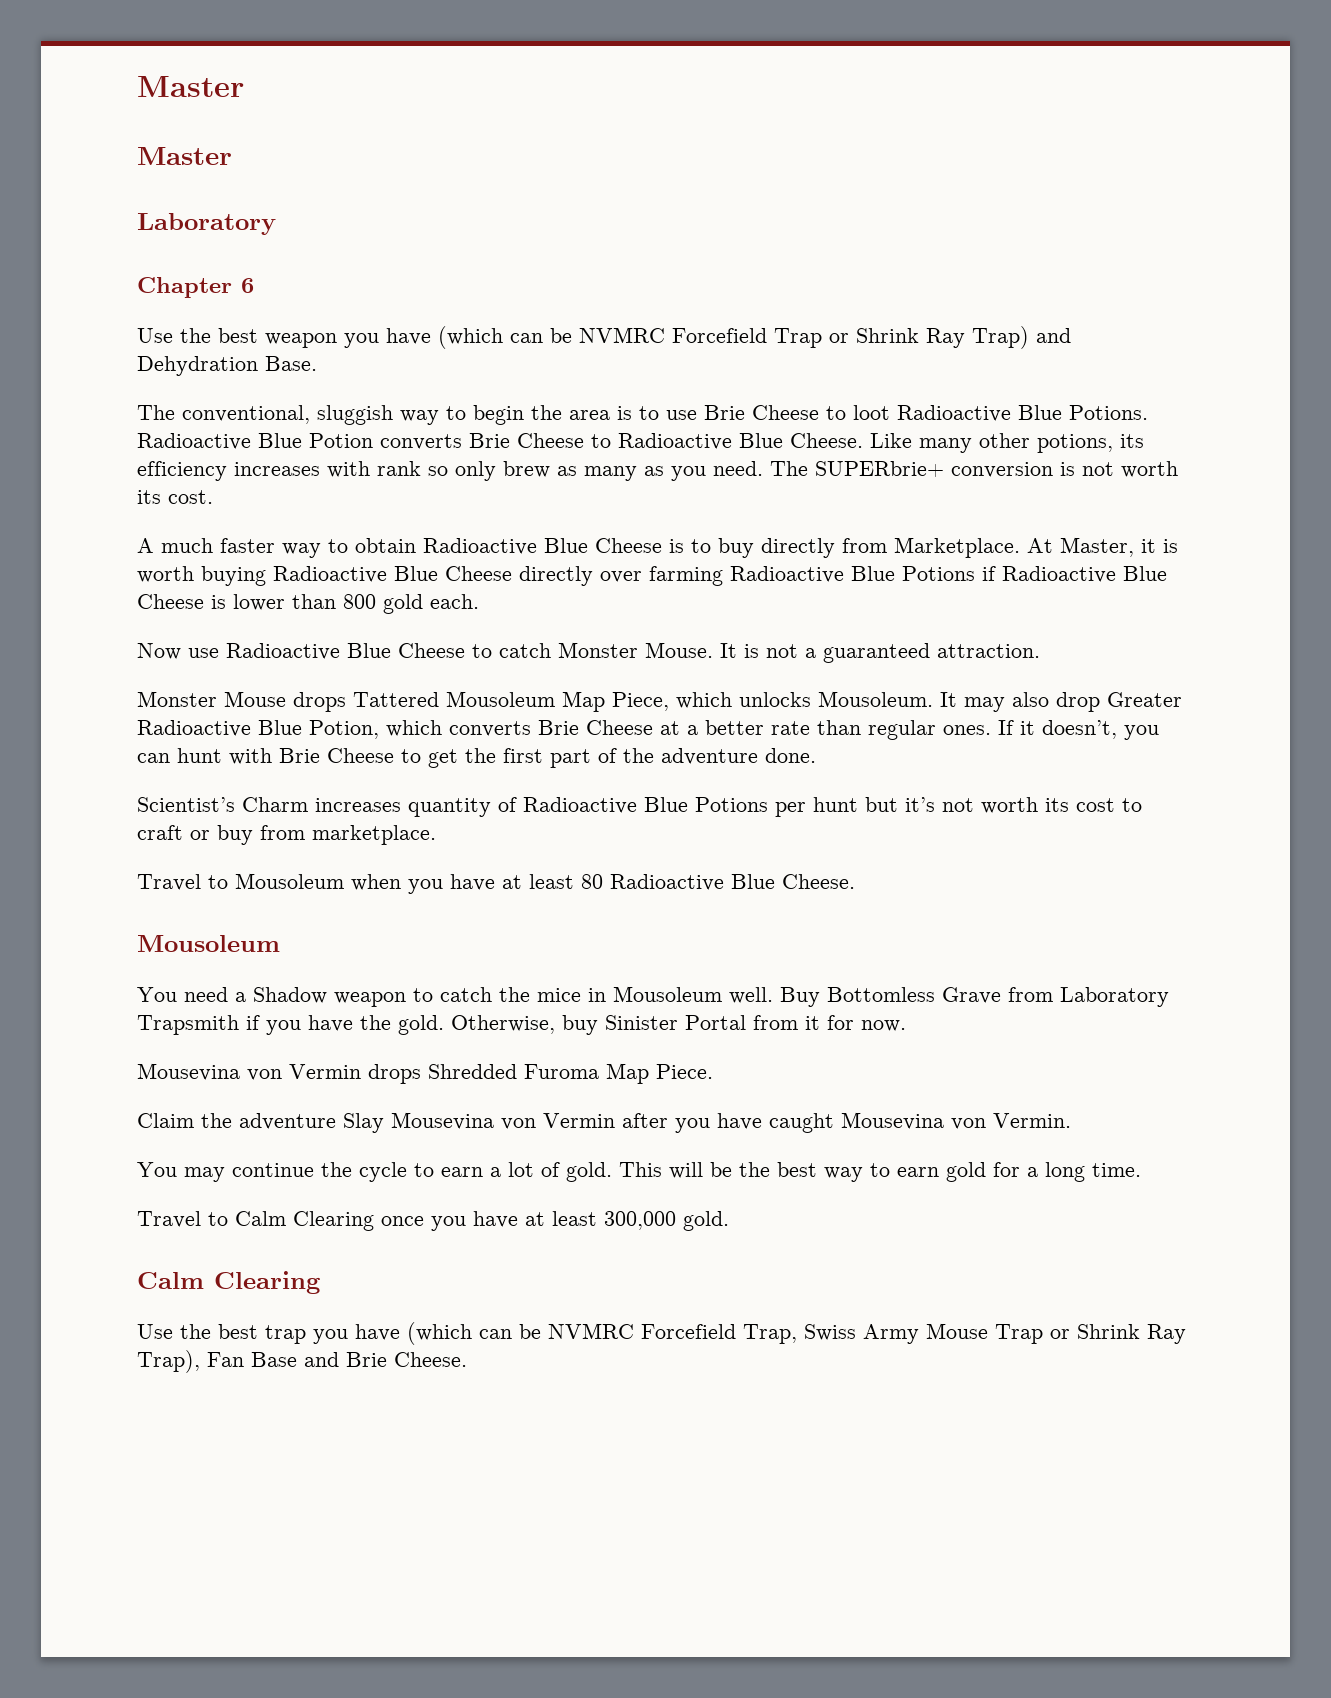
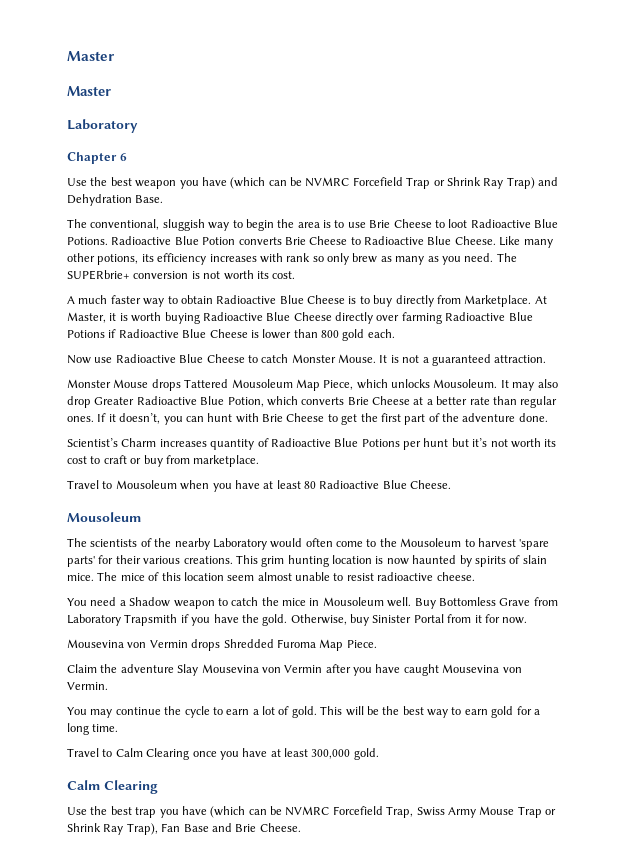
(280, 943) none -> [67,538,550,550] [67,555,547,567] [67,572,475,581] // The scientists of the nearby Laboratory would often come to the Mousoleum to harvest 'spare parts' for their various creations. This grim hunting location is now haunted by spirits of slain mice. The mice of this location seem almost unable to resist radioactive cheese.

